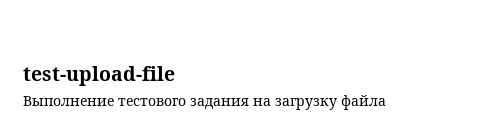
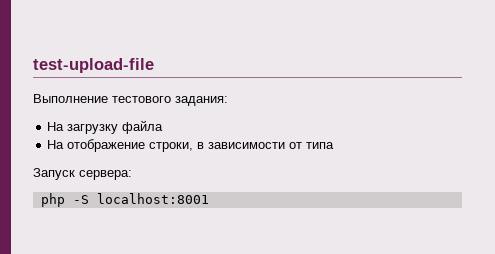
[190,98,271,110] задания на -> [175,96,228,106] [47,122,65,131] задания: // На
(386, 102) none -> [47,139,335,152] [33,168,132,180] [40,193,209,207] // На отображение строки, в зависимости от типа // Запуск сервера: // php -S localhost:8001

